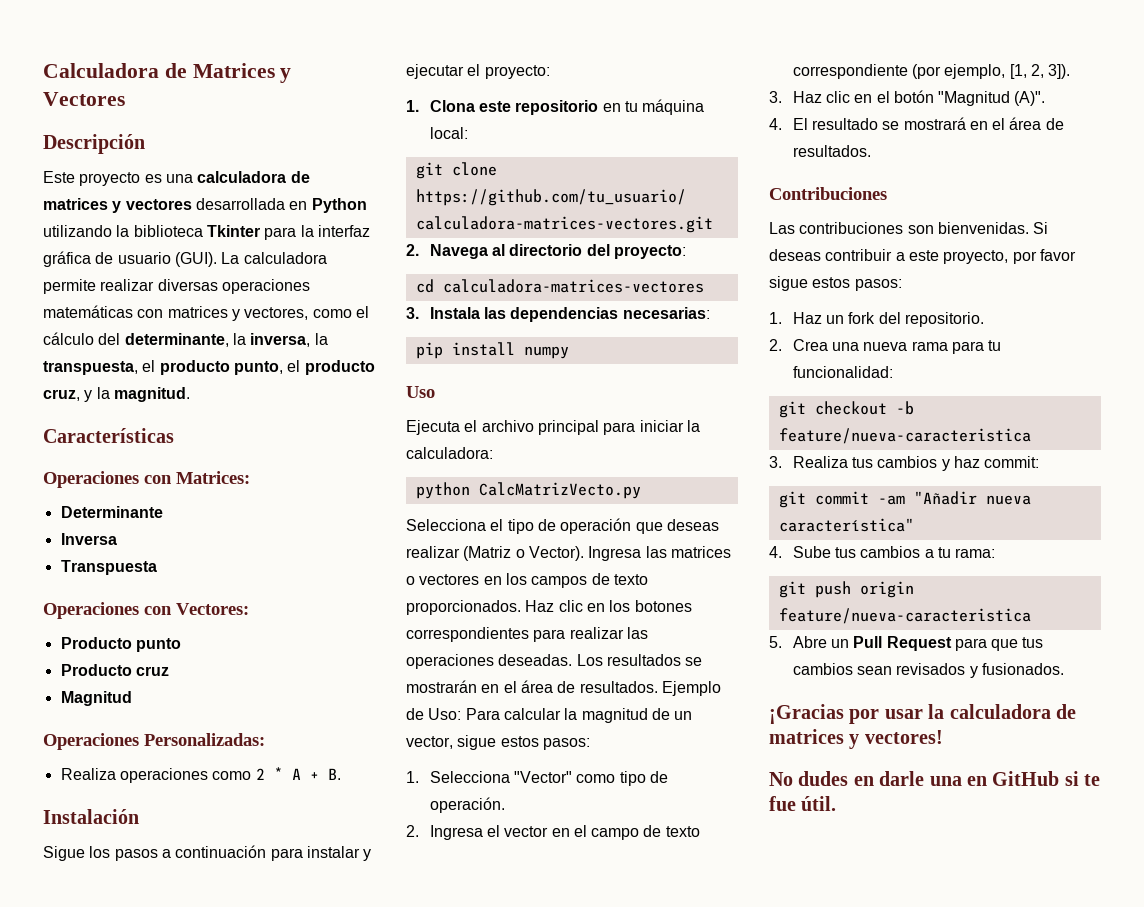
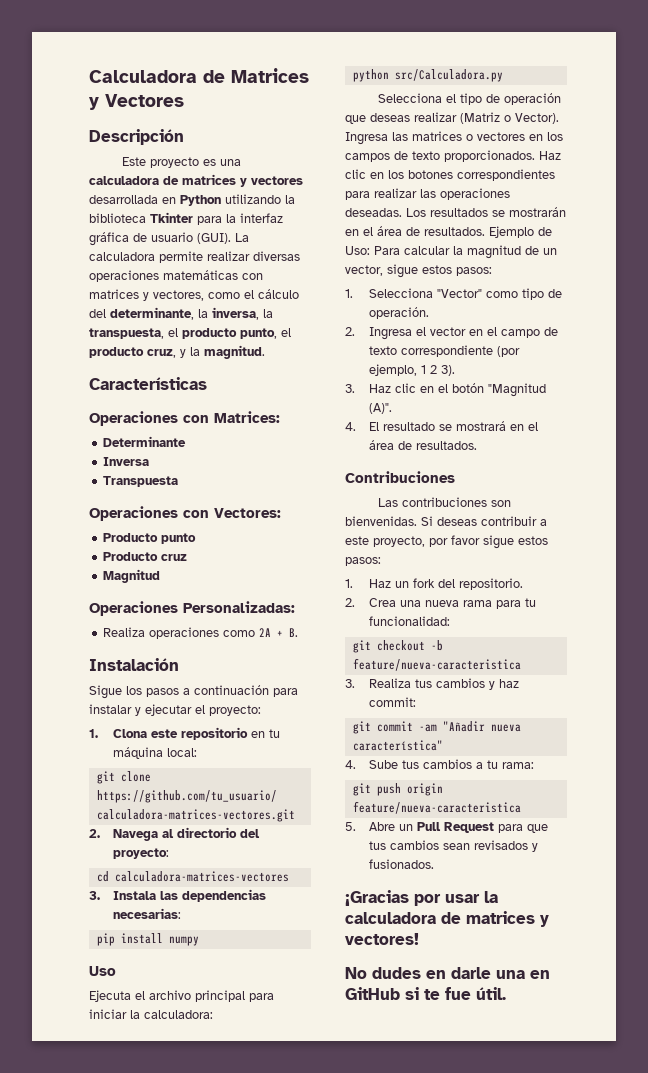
[255,767,301,780] 2 * A -> [259,628,272,637] 2A
[478,482,641,499] CalcMatrizVecto.py -> [394,69,503,82] src/Calculadora.py
[1009,64,1071,79] [1, 2, 3]). -> [421,365,456,376] 1 2 3).

